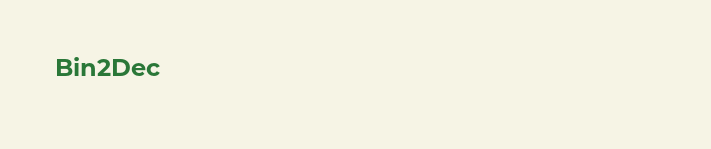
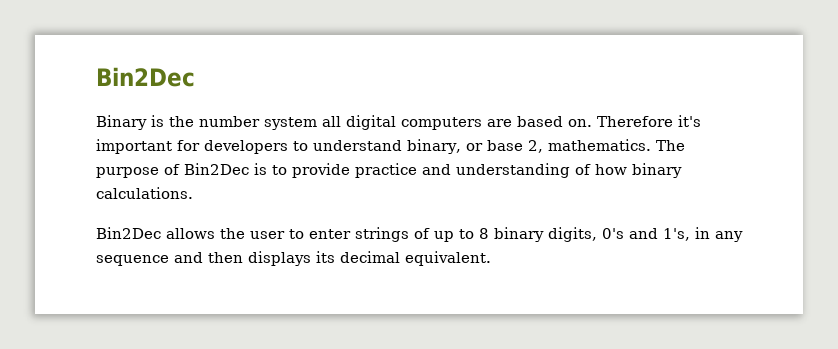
[55,57,160,76] Bin2Dec -> [96,67,195,87] [96,115,701,130] [96,139,685,154] [96,163,682,178] [96,187,193,199] [96,227,743,242] [96,251,491,266] Bin2Dec // Binary is the number system all digital computers are based on. Therefore it's important for developers to understand binary, or base 2, mathematics. The purpose of Bin2Dec is to provide practice and understanding of how binary calculations. // Bin2Dec allows the user to enter strings of up to 8 binary digits, 0's and 1's, in any sequence and then displays its decimal equivalent.

